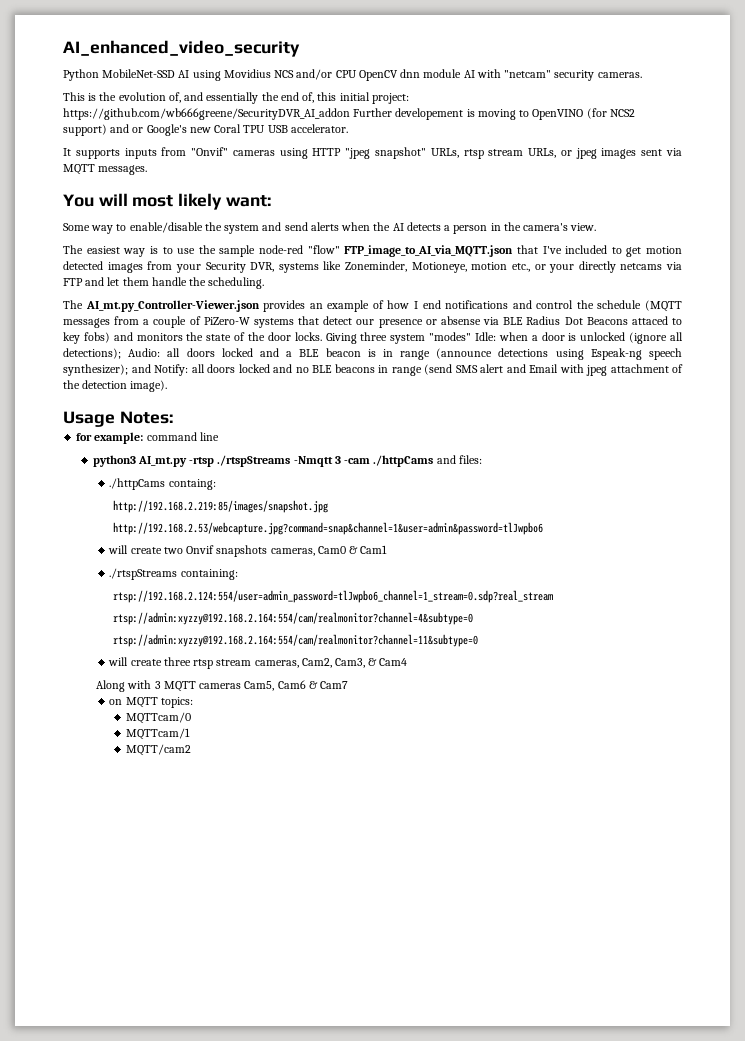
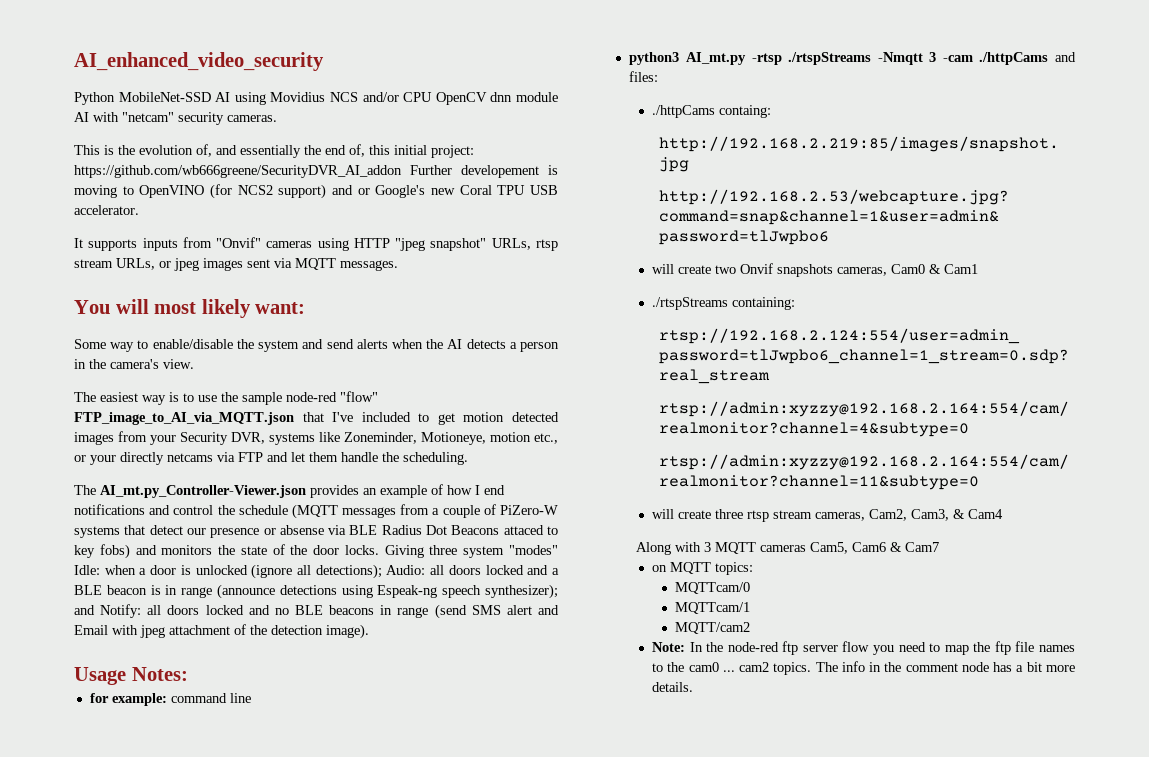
(191, 750) none -> [652,641,1075,655] [652,661,1075,675] [652,682,694,692] // Note: In the node-red ftp server flow you need to map the ftp file names to the cam0 ... cam2 topics. The info in the comment node has a bit more details.

